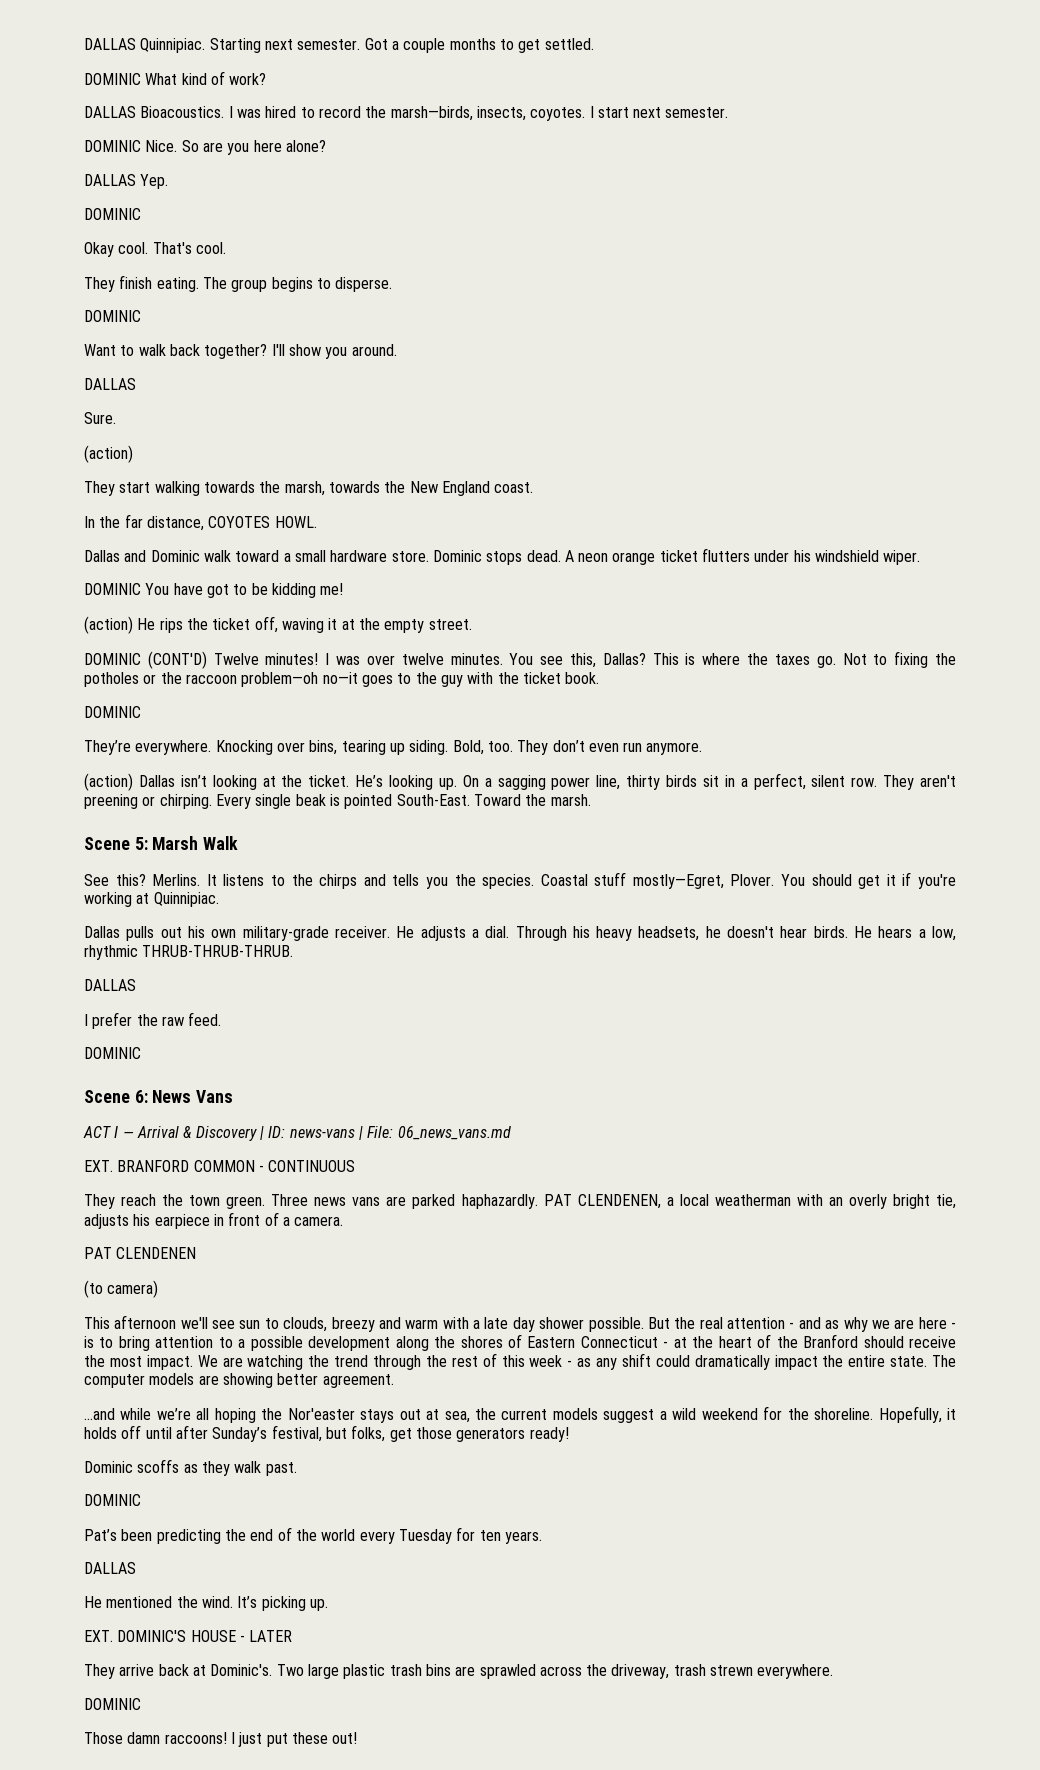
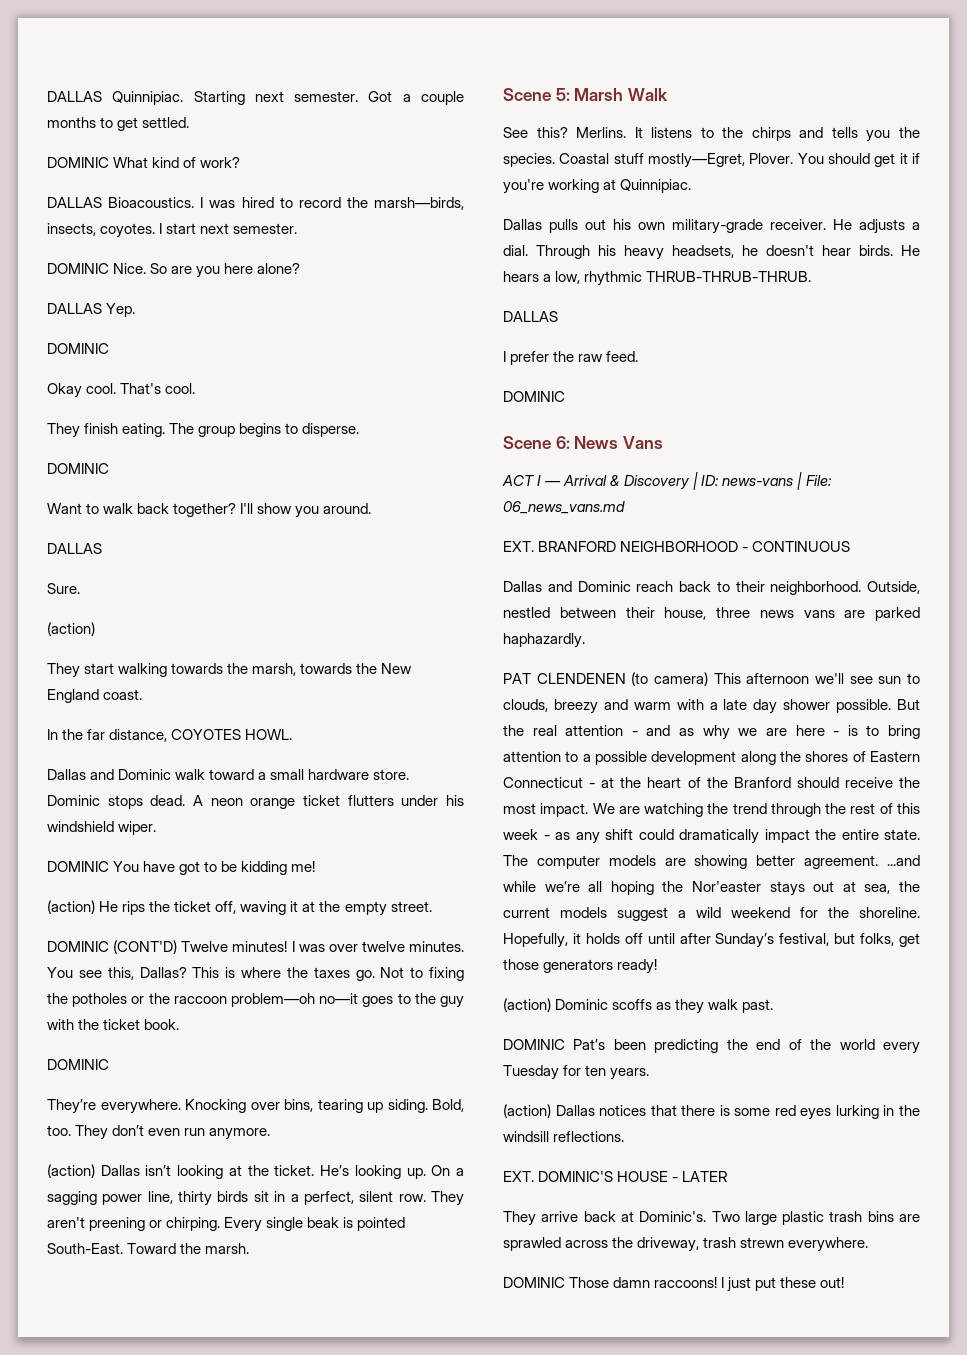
[193,1160,255,1172] COMMON -> [620,541,739,552] NEIGHBORHOOD
[84,1194,309,1209] They reach the town green. Three -> [503,581,920,595] [503,607,750,620] Dallas and Dominic reach back to their neighborhood. Outside, nestled between their house, three
[543,1194,956,1209] [84,1212,344,1229] PAT CLENDENEN, a local weatherman with an overly bright tie, adjusts his earpiece in front of a camera. -> (585, 640) none
(197, 1253) // -> (626, 678) none
(159, 1289) // -> (708, 679) none
(394, 1381) // -> (879, 862) none
(569, 1434) none -> [503,998,551,1012] (action)
(141, 1500) // -> (565, 1044) none
[84,1562,136,1574] [84,1596,328,1611] DALLAS // He mentioned the wind. It’s picking up. -> [503,1104,920,1120] [503,1131,625,1142] (action) Dallas notices that there is some red eyes lurking in the windsill reflections.
(141, 1704) // -> (565, 1282) none

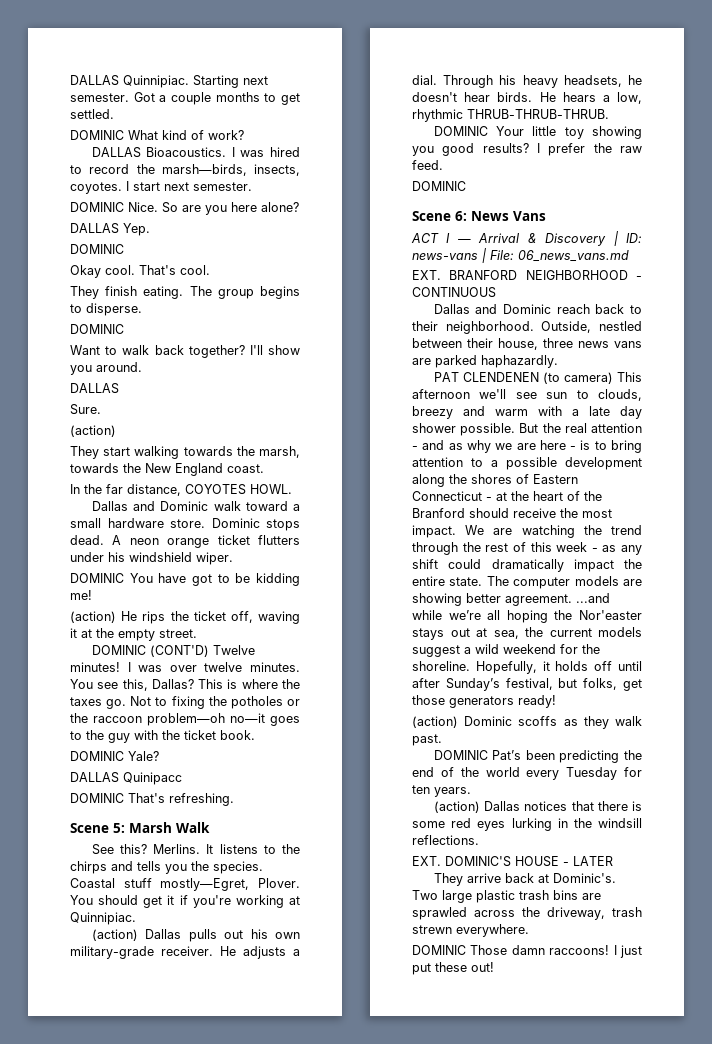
[47,1099,464,1114] [47,1125,271,1140] [47,1164,465,1179] [47,1191,465,1206] [47,1217,406,1232] [47,1243,250,1254] // They’re everywhere. Knocking over bins, tearing up siding. Bold, too. They don’t even run anymore. // (action) Dallas isn’t looking at the ticket. He’s looking up. On a sagging power line, thirty birds sit in a perfect, silent row. They aren't preening or chirping. Every single beak is pointed South-East. Toward the marsh. -> [128,751,159,761] [70,772,182,785] [70,793,234,806] Yale? // DALLAS Quinipacc // DOMINIC That's refreshing.
(692, 186) none -> [91,929,138,941] (action)
[503,311,558,322] DALLAS // -> [433,126,642,139] [412,143,529,156] DOMINIC Your little toy showing you good results?

